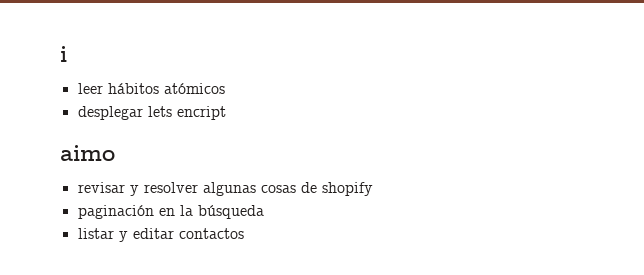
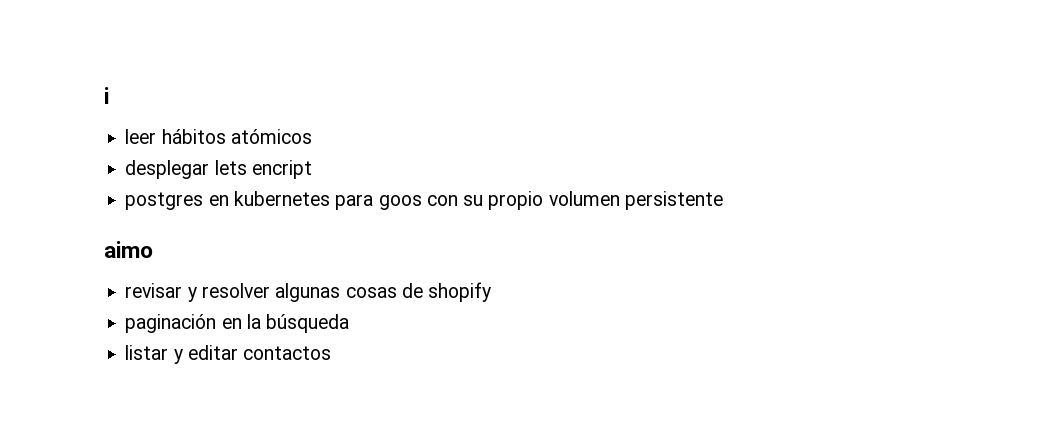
(226, 113) none -> [125,191,723,210] // postgres en kubernetes para goos con su propio volumen persistente

